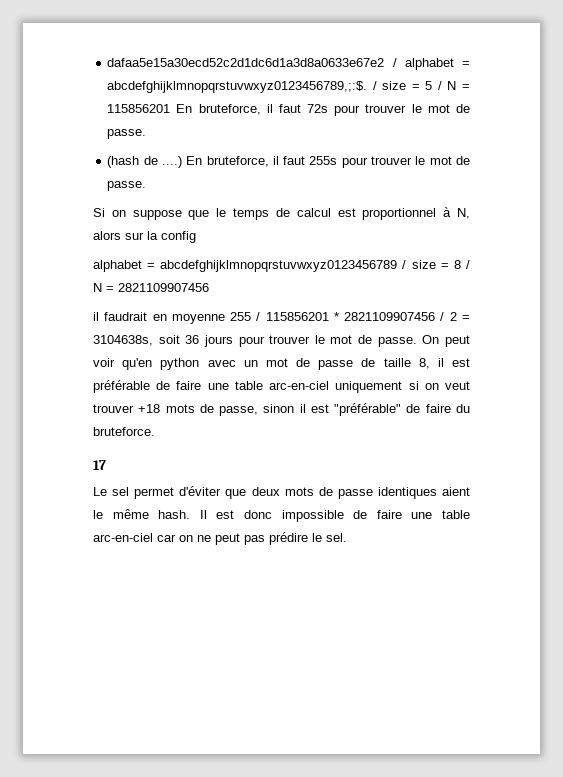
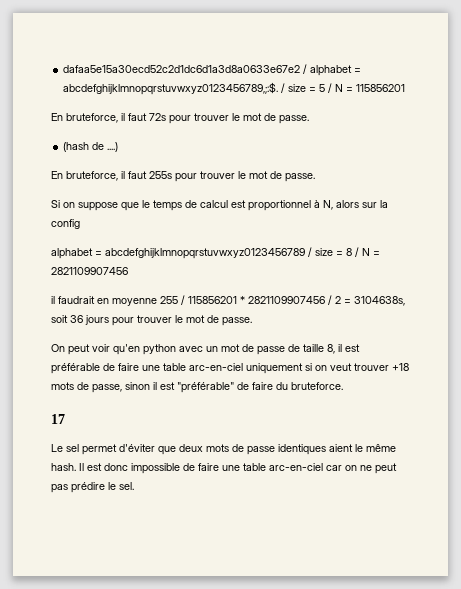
(171, 108) none -> (406, 88) //
(182, 162) none -> (119, 147) //
(417, 342) none -> (252, 321) //

